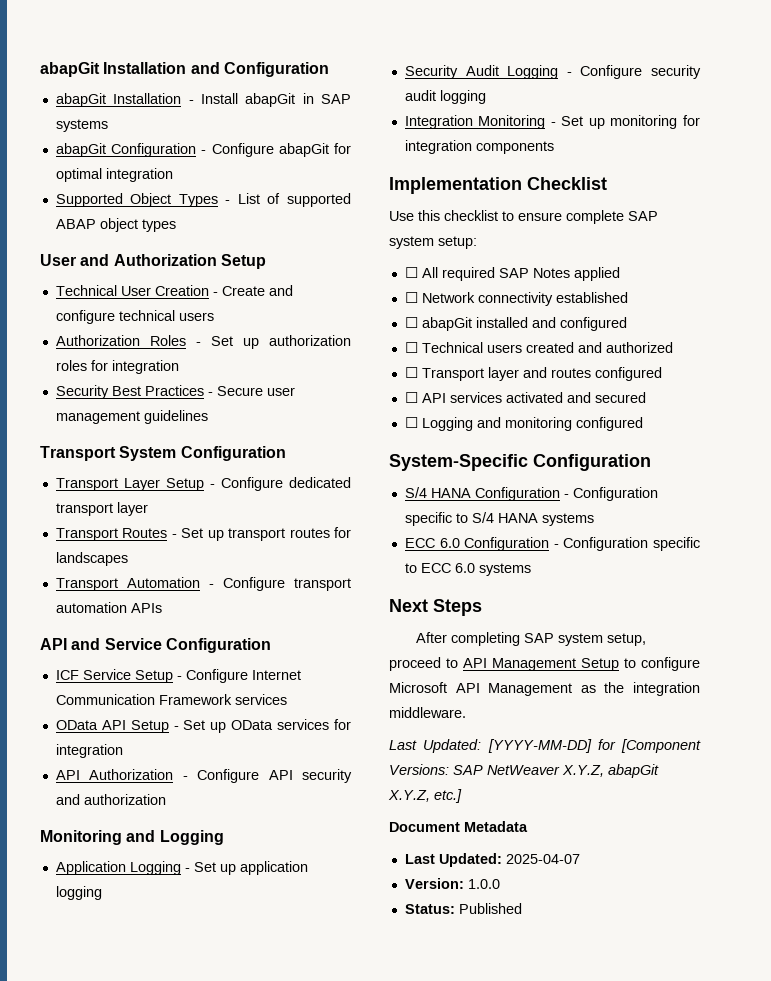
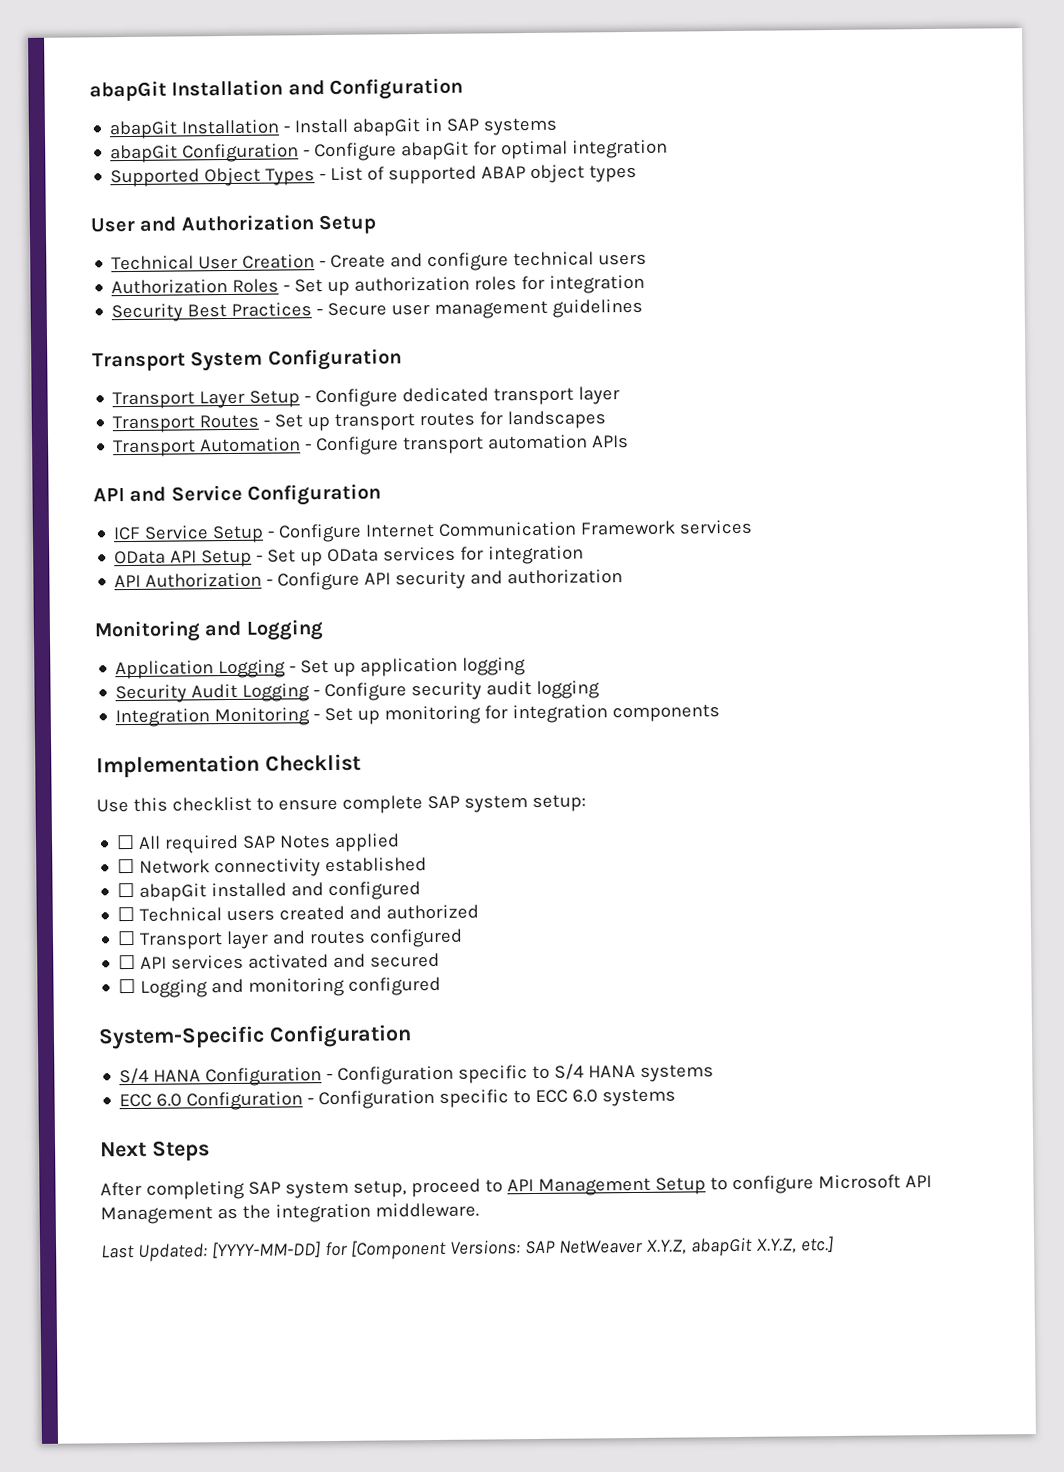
[389,821,528,832] [404,853,580,867] [404,878,500,889] [404,903,522,914] // Document Metadata // Last Updated: 2025-04-07 // Version: 1.0.0 // Status: Published -> (834, 1244) none

